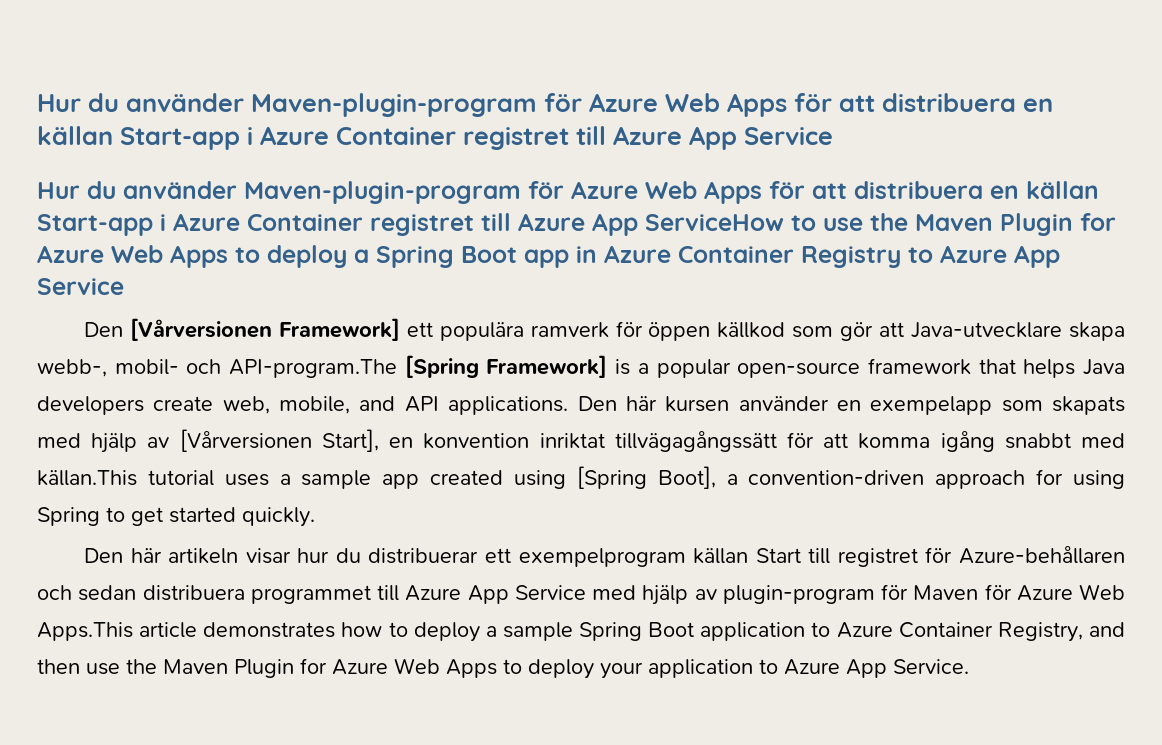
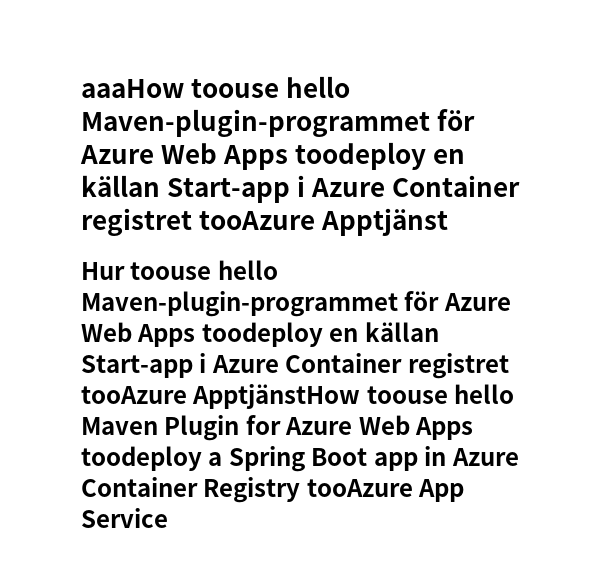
[37,93,1053,117] [37,126,833,150] [37,181,1099,204] [37,213,1116,236] [37,245,347,268] Hur du använder Maven-plugin-program för Azure Web Apps för att distribuera en källan Start-app i Azure Container registret till Azure App Service // Hur du använder Maven-plugin-program för Azure Web Apps för att distribuera en källan Start-app i Azure Container registret till Azure App ServiceHow to use the Maven Plugin for Azure Web Apps to deploy -> [81,76,351,98] [81,109,476,137] [80,142,466,170] [81,175,521,203] [81,208,449,236] [81,260,278,280] [81,291,511,317] [81,322,439,347] [81,353,509,379] [81,384,515,409] [81,415,474,441] [81,446,202,471] aaaHow toouse hello Maven-plugin-programmet för Azure Web Apps toodeploy en källan Start-app i Azure Container registret tooAzure Apptjänst // Hur toouse hello Maven-plugin-programmet för Azure Web Apps toodeploy en källan Start-app i Azure Container registret tooAzure ApptjänstHow toouse hello Maven Plugin for Azure Web Apps toodeploy
[908,245,1060,268] [37,278,124,295] [83,318,1125,341] [37,355,1125,378] [37,396,1126,415] [37,429,1125,453] [37,466,1126,489] [37,507,315,527] [83,546,1126,567] [37,584,1125,605] [37,622,1125,642] [37,658,969,679] to Azure App Service // Den [Vårversionen Framework] ett populära ramverk för öppen källkod som gör att Java-utvecklare skapa webb-, mobil- och API-program.The [Spring Framework] is a popular open-source framework that helps Java developers create web, mobile, and API applications. Den här kursen använder en exempelapp som skapats med hjälp av [Vårversionen Start], en konvention inriktat tillvägagångssätt för att komma igång snabbt med källan.This tutorial uses a sample app created using [Spring Boot], a convention-driven approach for using Spring to get started quickly. // Den här artikeln visar hur du distribuerar ett exempelprogram källan Start till registret för Azure-behållaren och sedan distribuera programmet till Azure App Service med hjälp av plugin-program för Maven för Azure Web Apps.This article demonstrates how to deploy a sample Spring Boot application to Azure Container Registry, and then use the Maven Plugin for Azure Web Apps to deploy your application to Azure App Service. -> [306,479,465,502] [81,508,168,528] tooAzure App Service

